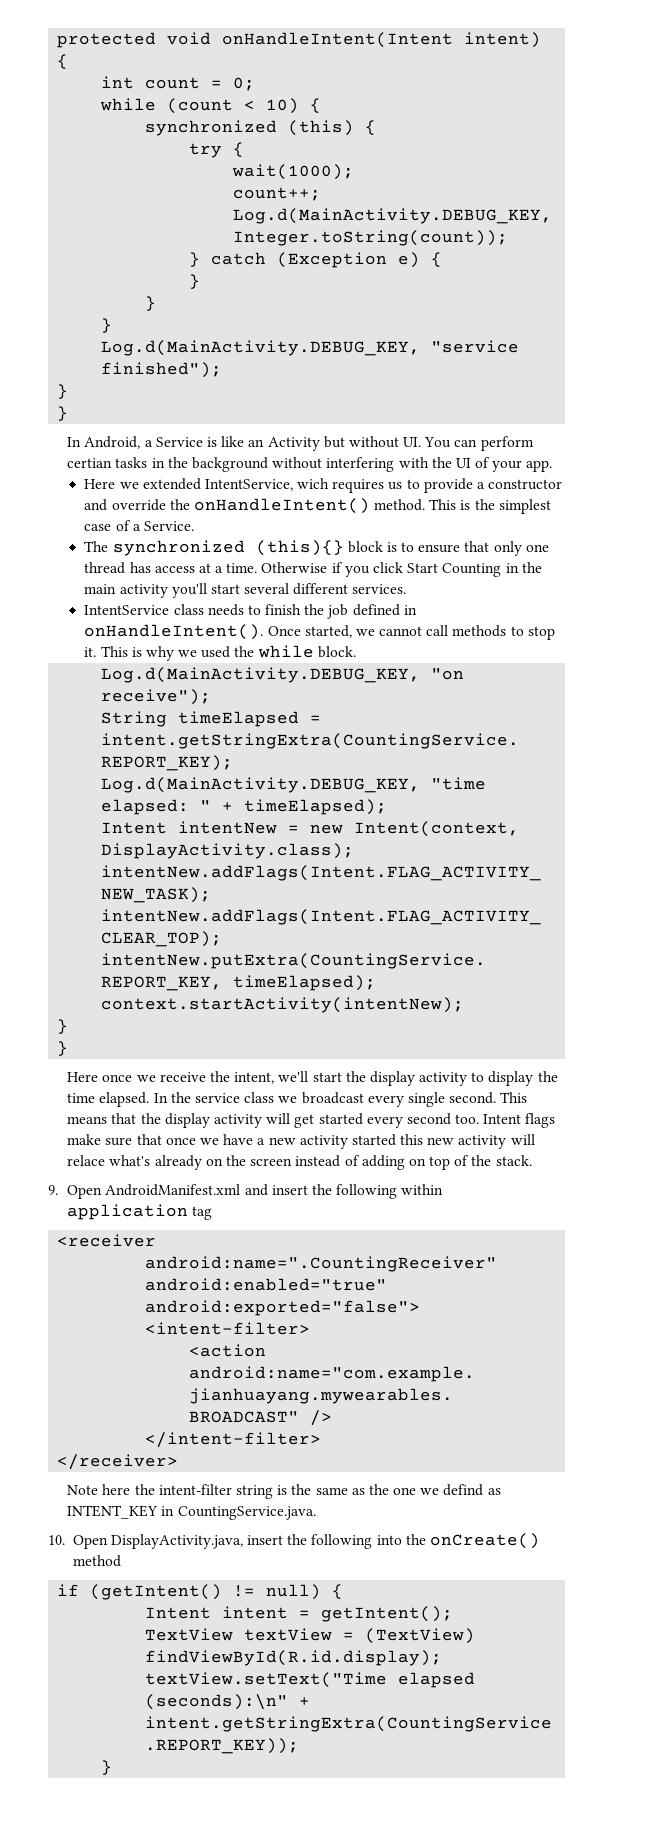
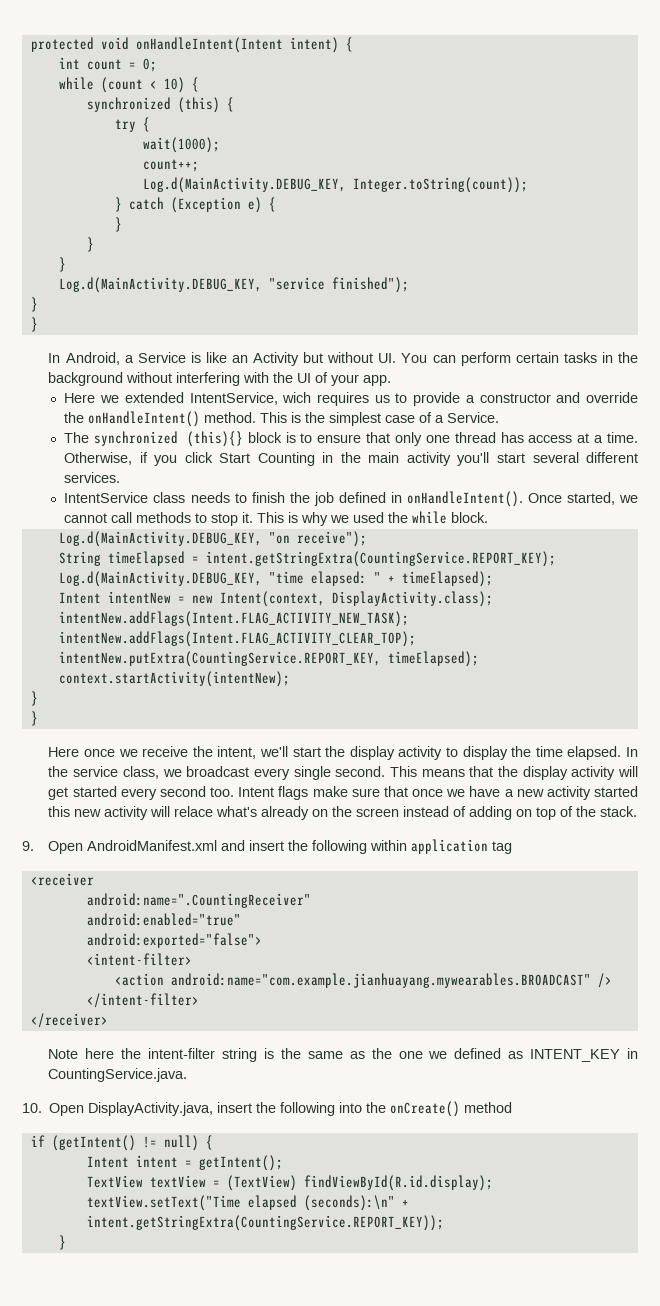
[67,458,113,468] certian -> [515,352,559,363] certain
[261,562,328,573] Otherwise -> [64,452,133,465] Otherwise,
[244,1092,275,1103] class -> [122,766,159,779] class,
[443,1484,484,1496] defind -> [454,1048,502,1059] defined

